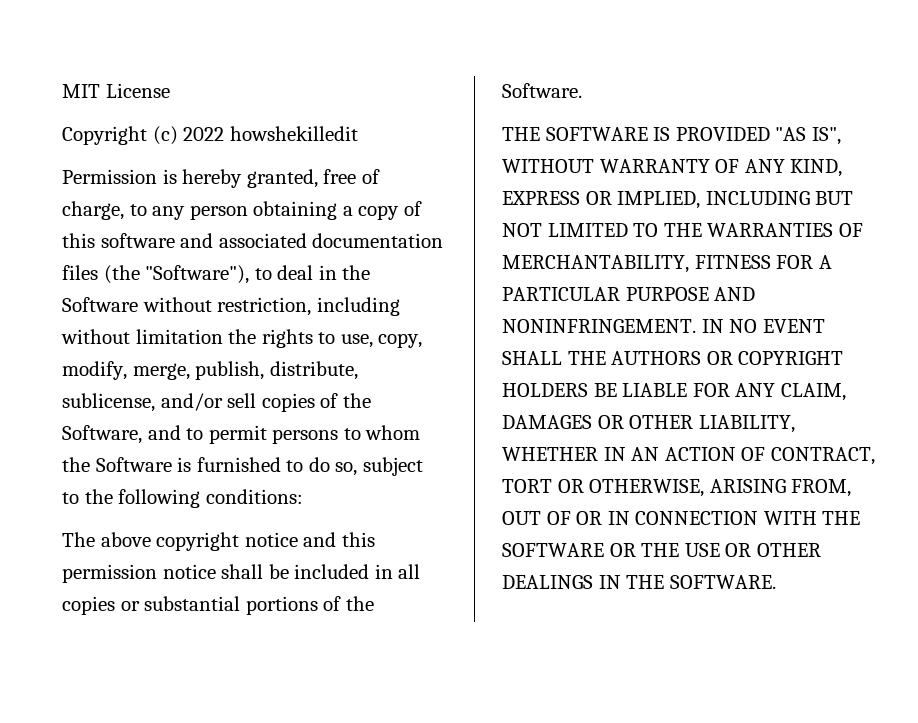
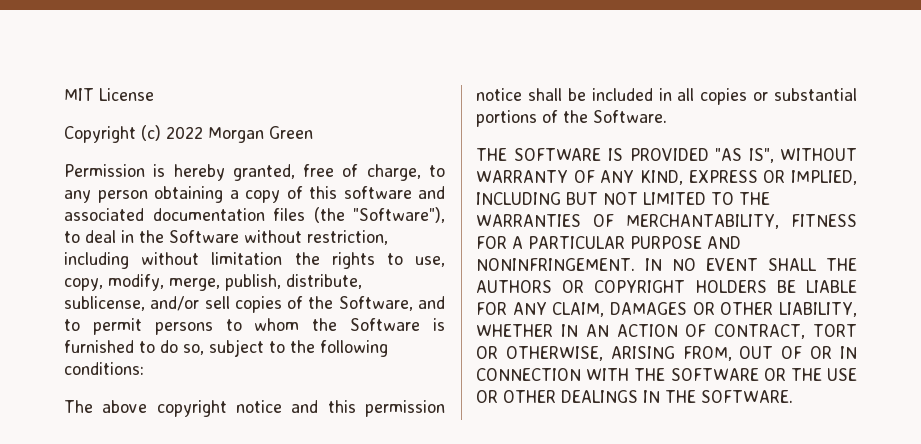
[229,126,358,141] howshekilledit -> [208,126,313,143] Morgan Green

